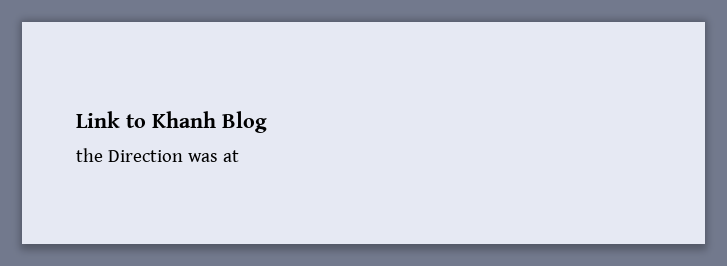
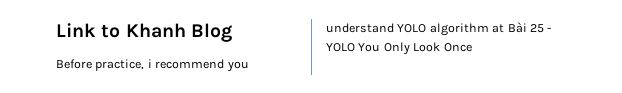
[76,148,239,162] the Direction was at -> [56,59,249,72] [326,22,552,36] [326,42,472,55] Before practice, i recommend you understand YOLO algorithm at Bài 25 - YOLO You Only Look Once

